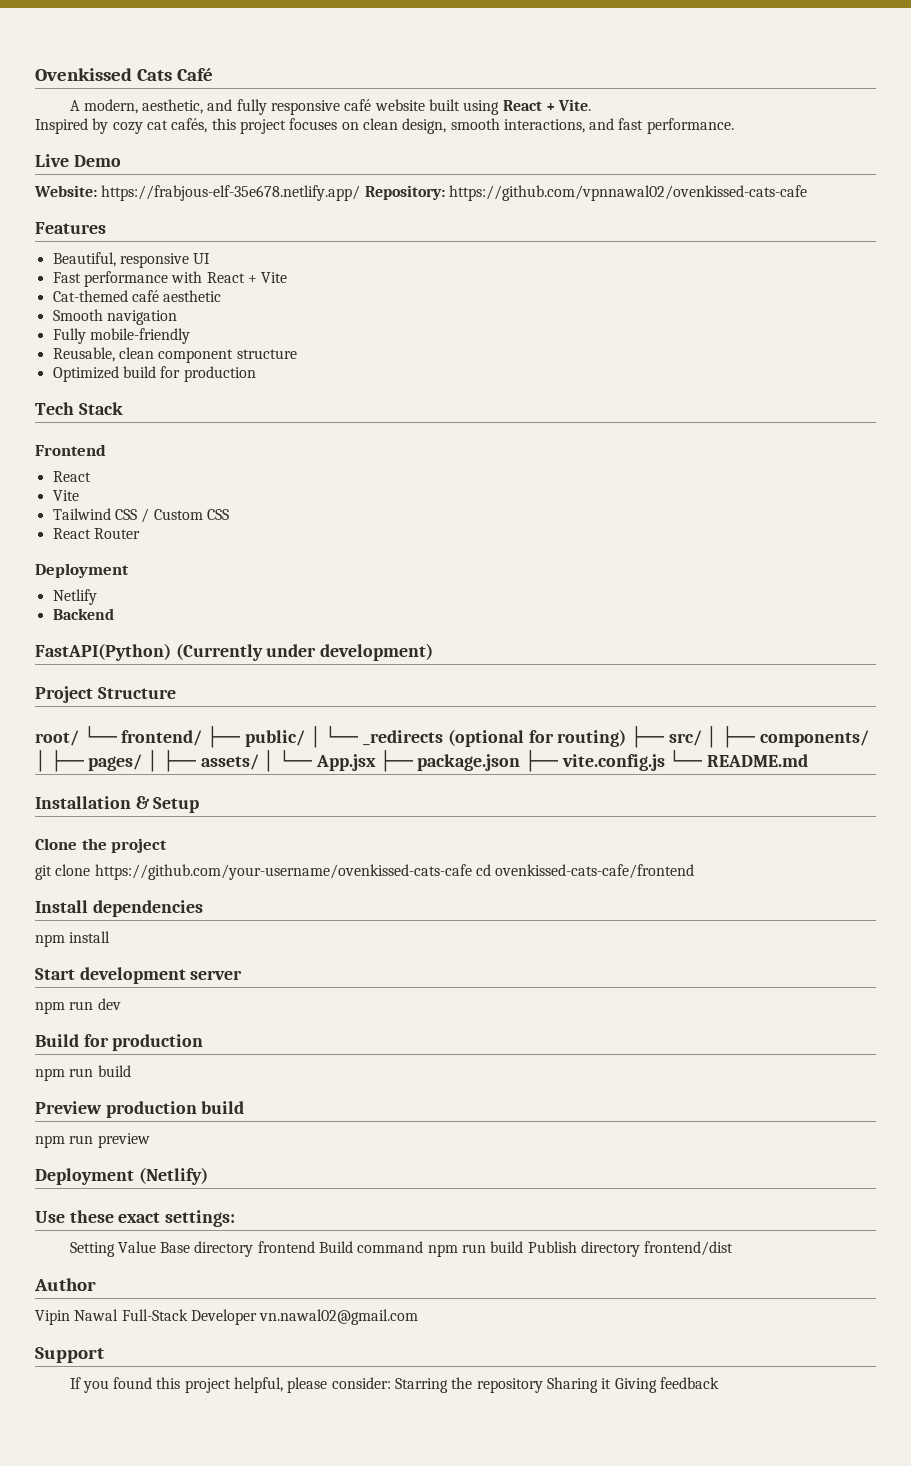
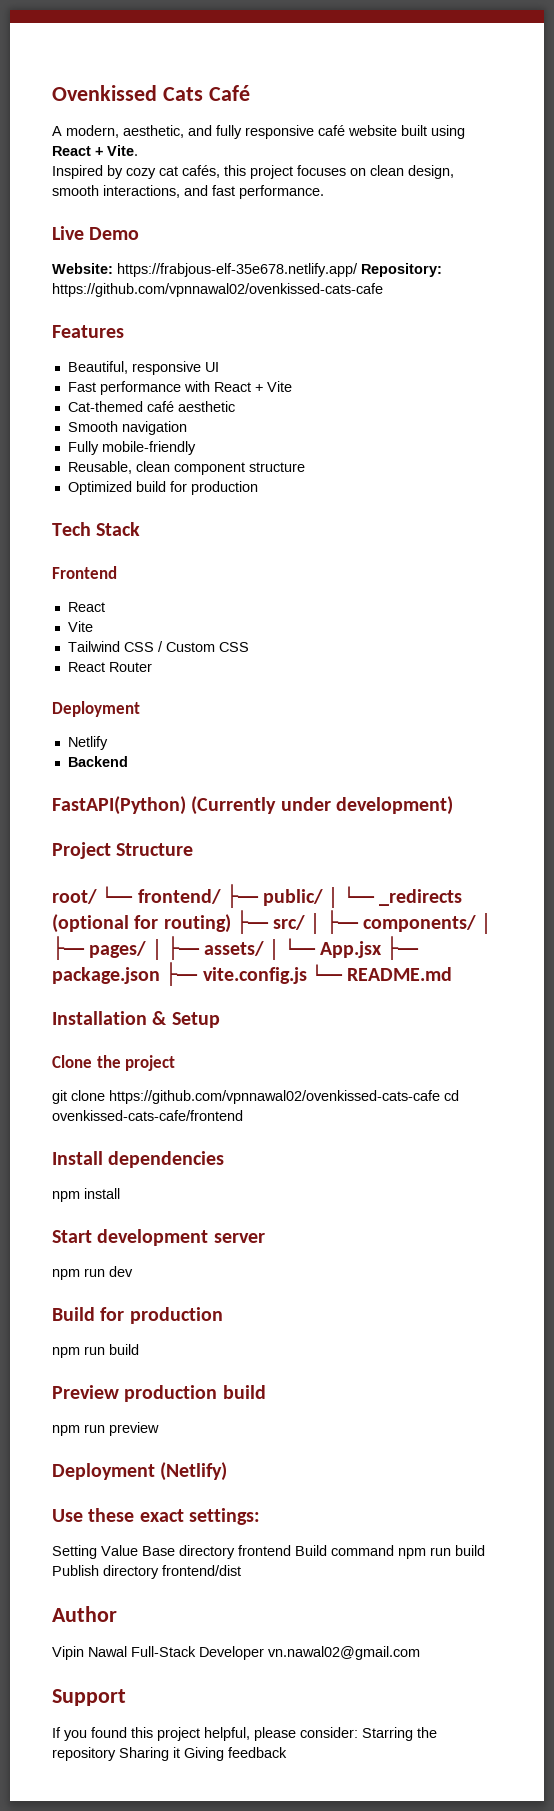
[94,864,472,880] https://github.com/your-username/ovenkissed-cats-cafe -> [109,1090,440,1104] https://github.com/vpnnawal02/ovenkissed-cats-cafe

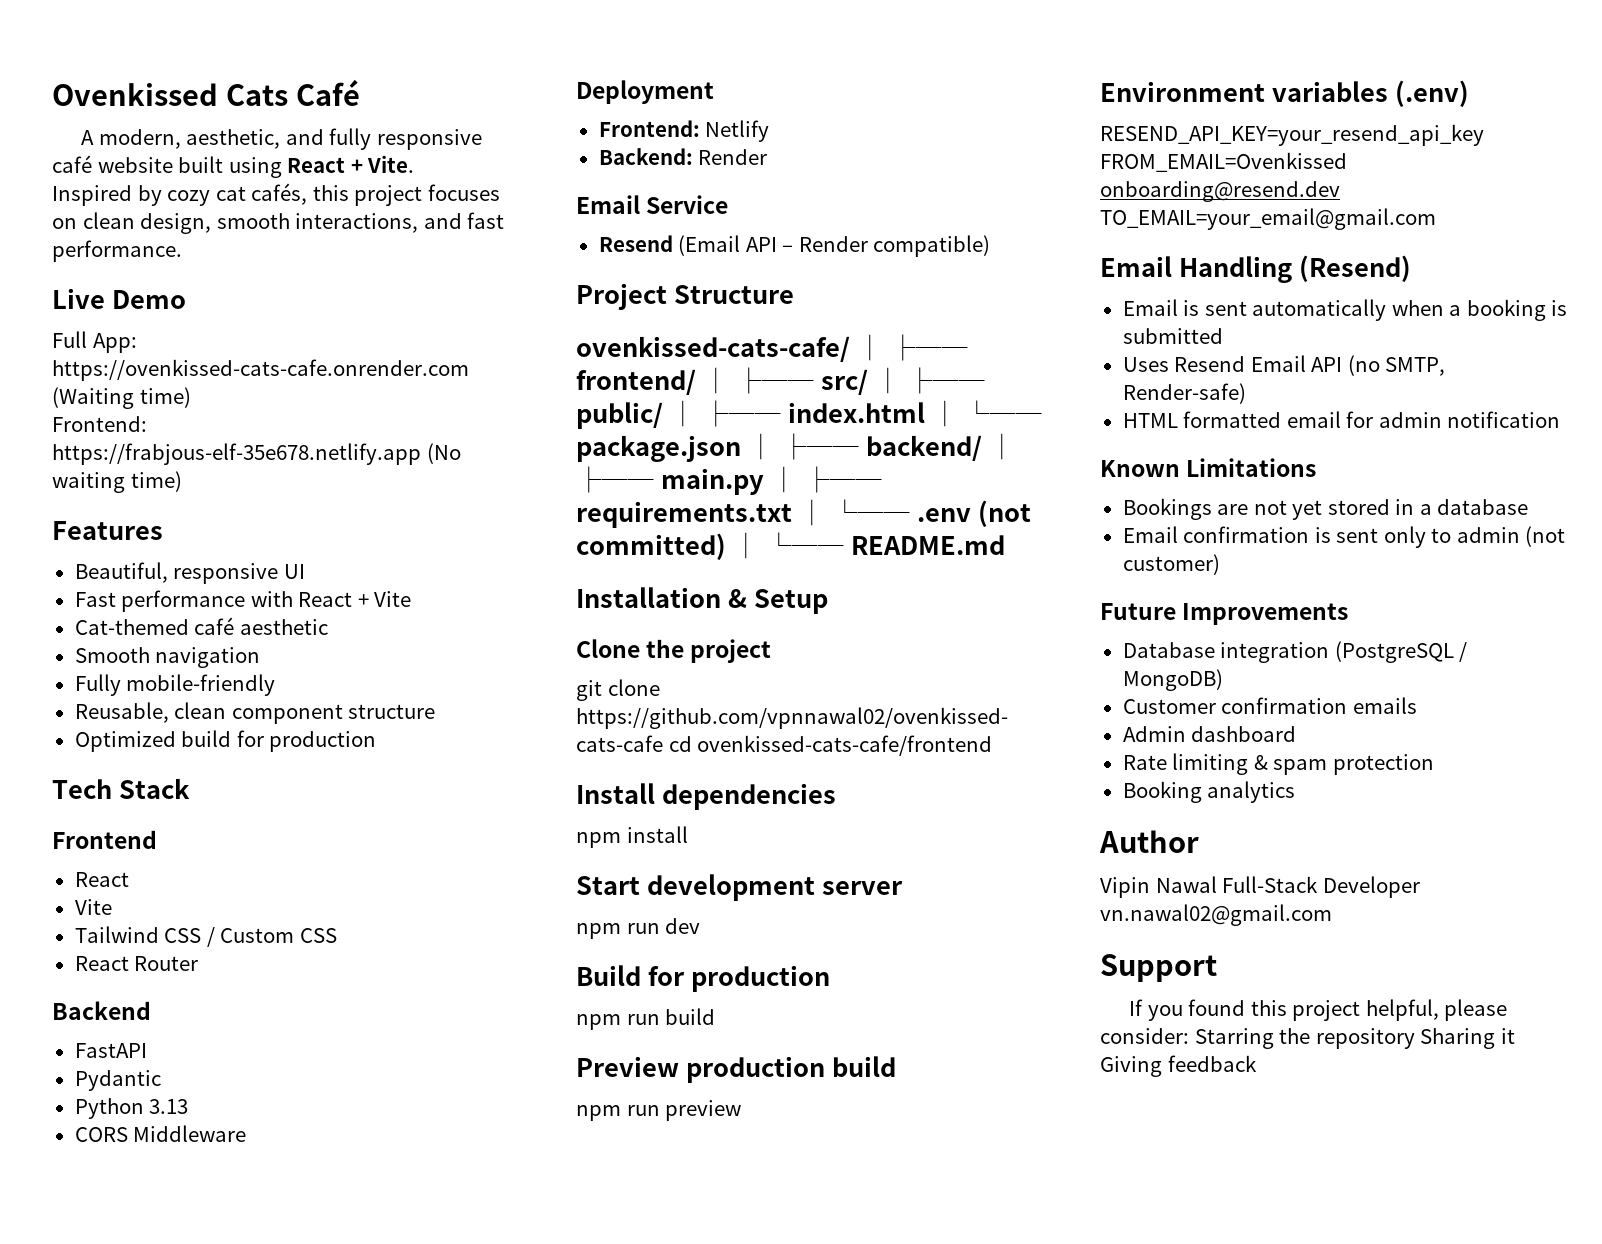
[52,263,442,277] [52,283,383,297] Website: https://frabjous-elf-35e678.netlify.app/ Repository: https://github.com/vpnnawal02/ovenkissed-cats-cafe -> [52,331,137,353] [52,359,469,381] [52,387,191,409] [52,416,147,432] [52,443,461,465] [52,471,182,493] Full App: https://ovenkissed-cats-cafe.onrender.com (Waiting time) // Frontend: https://frabjous-elf-35e678.netlify.app (No waiting time)
(152, 667) none -> [52,1001,151,1020] [74,1043,147,1058] [74,1070,161,1091] [74,1098,189,1119] [74,1125,247,1142] // Backend // FastAPI // Pydantic // Python 3.13 // CORS Middleware
(140, 709) none -> [598,120,700,137] Frontend:
[67,756,128,767] [52,796,453,815] [52,842,194,859] [52,884,462,908] [52,914,231,933] Backend // FastAPI(Python) (Currently under development) // Project Structure // root/ └── frontend/ ├── public/ │ └── _redirects (optional for routing) -> [598,148,768,165] [576,195,729,214] [598,235,991,257] [576,283,794,310] [576,334,968,362] [576,367,729,395] Backend: Render // Email Service // Resend (Email API – Render compatible) // Project Structure // ovenkissed-cats-cafe/ │ ├── frontend/ │
[362,913,492,934] [52,936,420,960] [52,962,307,986] components/ │ ├── pages/ │ ├── assets/ │ └── App.jsx ├── package.json ├── vite.config.js -> [576,400,1043,429] [576,433,1015,462] [576,466,882,495] [576,499,1031,528] [576,532,759,560] public/ │ ├── index.html │ └── package.json │ ├── backend/ │ ├── main.py │ ├── requirements.txt │ └── .env (not committed) │
[52,1462,228,1481] [52,1508,260,1525] [52,1545,485,1559] [52,1565,241,1579] Deployment (Netlify) // Use these exact settings: // Setting Value Base directory frontend Build command npm run build Publish directory frontend/dist -> [1100,80,1469,107] [1100,124,1484,146] [1100,152,1347,172] [1100,181,1340,202] [1100,208,1436,230] [1100,255,1411,283] [1122,299,1568,321] [1122,328,1223,344] [1122,355,1446,376] [1122,383,1246,404] [1122,411,1561,428] [1100,458,1317,477] [1122,498,1529,520] [1122,526,1566,548] [1122,554,1220,575] [1100,603,1349,625] [1122,641,1468,663] [1122,669,1223,691] [1122,697,1417,714] [1122,726,1297,742] [1122,753,1434,775] [1122,781,1296,803] Environment variables (.env) // RESEND_API_KEY=your_resend_api_key FROM_EMAIL=Ovenkissed onboarding@resend.dev TO_EMAIL=your_email@gmail.com // Email Handling (Resend) // Email is sent automatically when a booking is submitted // Uses Resend Email API (no SMTP, Render-safe) // HTML formatted email for admin notification // Known Limitations // Bookings are not yet stored in a database // Email confirmation is sent only to admin (not customer) // Future Improvements // Database integration (PostgreSQL / MongoDB) // Customer confirmation emails // Admin dashboard // Rate limiting & spam protection // Booking analytics

